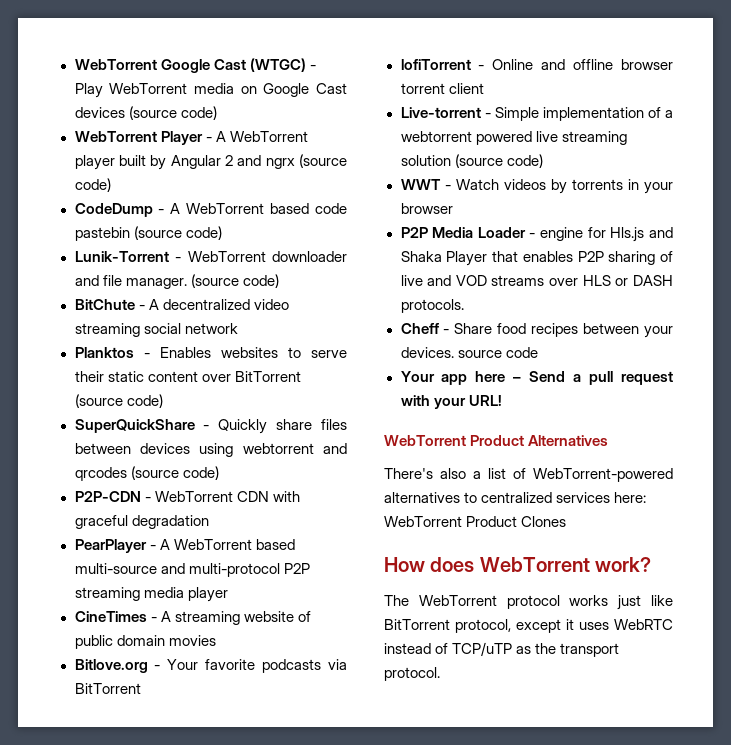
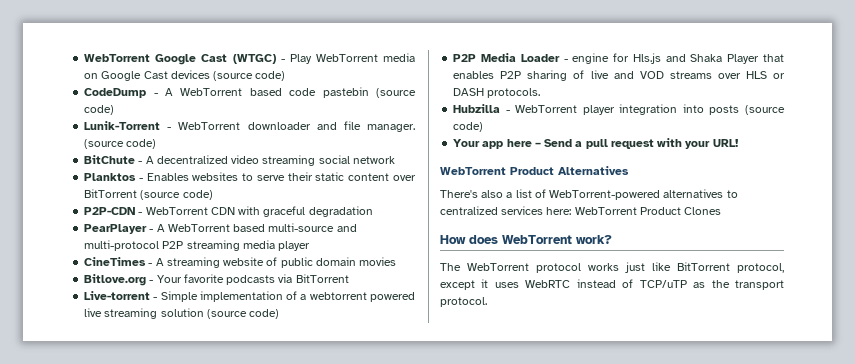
[74,131,308,145] [74,154,347,170] [74,178,111,192] // WebTorrent Player - A WebTorrent player built by Angular 2 and ngrx (source code) -> (286, 76) none
[74,419,347,434] [74,443,347,457] [74,466,219,481] // SuperQuickShare - Quickly share files between devices using webtorrent and qrcodes (source code) -> (213, 195) none
[400,59,673,70] [400,83,484,94] // lofiTorrent - Online and offline browser torrent client -> (349, 278) none
[400,179,673,194] [400,203,453,214] // WWT - Watch videos by torrents in your browser -> (280, 314) none
[400,323,673,338] [400,347,538,358] Cheff - Share food recipes between your devices. source code -> [453,104,785,115] [453,122,484,132] Hubzilla - WebTorrent player integration into posts (source code)

